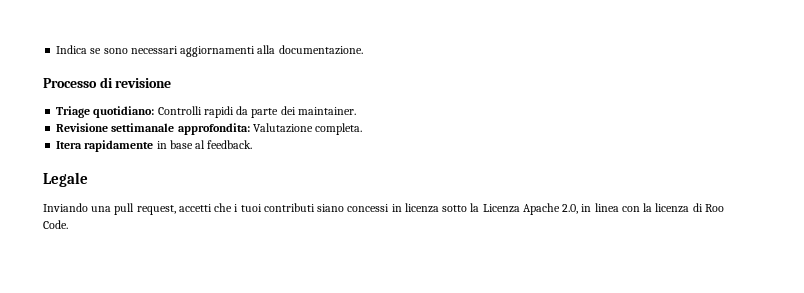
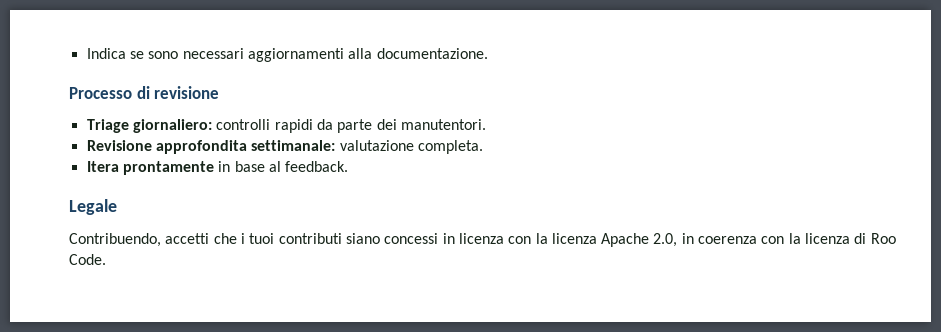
[93,106,202,118] quotidiano: Controlli -> [132,119,271,133] giornaliero: controlli
[297,107,356,115] maintainer. -> [400,119,486,130] manutentori.
[111,123,313,135] settimanale approfondita: Valutazione -> [155,140,414,154] approfondita settimanale: valutazione
[84,140,154,152] rapidamente -> [122,161,214,175] prontamente
[43,203,176,215] Inviando una pull request, -> [69,233,161,247] Contribuendo,
[442,203,520,213] sotto la Licenza -> [508,233,597,244] con la licenza
[594,203,619,212] linea -> [698,236,758,244] coerenza

